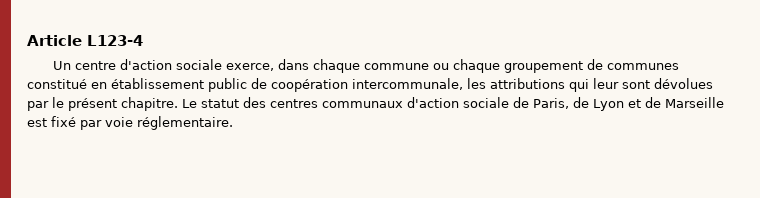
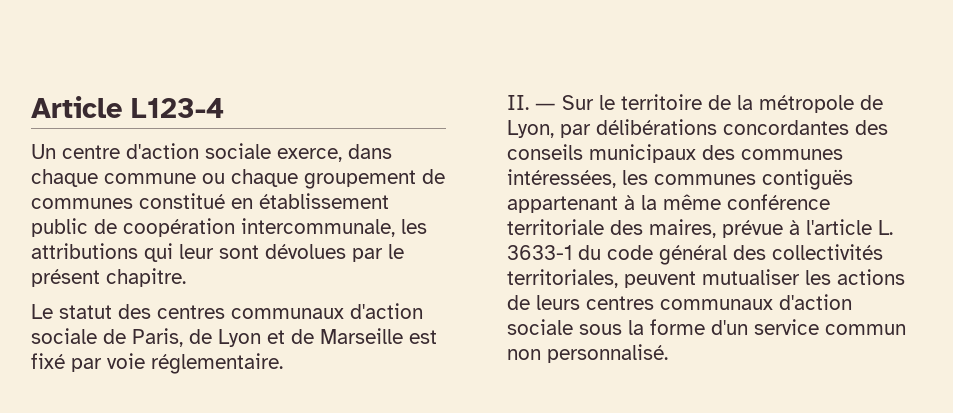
(178, 104) none -> (186, 277) //
(233, 123) none -> [507,94,883,113] [507,119,888,138] [507,144,843,163] [507,169,853,190] [507,194,830,213] [507,219,893,238] [507,244,883,265] [507,269,905,288] [507,294,852,310] [507,319,906,335] [507,344,668,363] // II. ― Sur le territoire de la métropole de Lyon, par délibérations concordantes des conseils municipaux des communes intéressées, les communes contiguës appartenant à la même conférence territoriale des maires, prévue à l'article L. 3633-1 du code général des collectivités territoriales, peuvent mutualiser les actions de leurs centres communaux d'action sociale sous la forme d'un service commun non personnalisé.

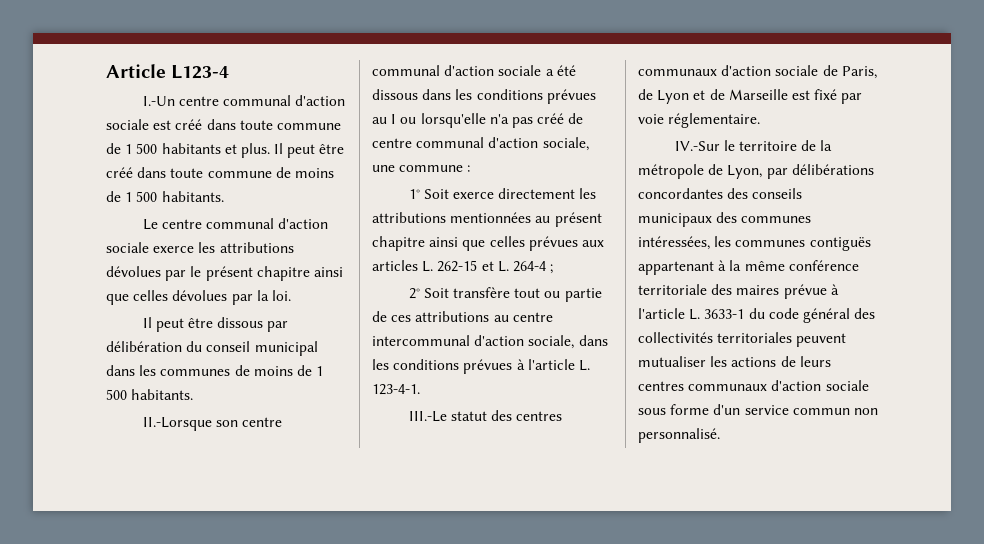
[31,143,392,162] [31,169,445,189] [31,193,389,209] [31,218,427,237] [31,243,404,262] [31,268,186,287] [31,304,53,319] Un centre d'action sociale exerce, dans chaque commune ou chaque groupement de communes constitué en établissement public de coopération intercommunale, les attributions qui leur sont dévolues par le présent chapitre. // Le -> [142,95,346,106] [106,119,341,130] [106,143,345,158] [106,167,334,178] [106,191,224,202] [142,218,329,230] [106,242,294,253] [106,266,343,281] [106,290,291,305] [142,317,289,332] [106,341,318,356] [106,365,324,376] [106,389,194,400] [142,417,283,431] [372,65,576,76] [372,89,596,104] [372,113,584,128] [372,137,589,151] [372,165,471,172] [408,188,597,199] [372,212,602,227] [372,236,604,251] [372,260,554,274] [408,287,602,302] [372,311,553,322] [372,335,608,349] [372,359,590,374] [372,384,420,395] [408,411,447,422] I.-Un centre communal d'action sociale est créé dans toute commune de 1 500 habitants et plus. Il peut être créé dans toute commune de moins de 1 500 habitants. // Le centre communal d'action sociale exerce les attributions dévolues par le présent chapitre ainsi que celles dévolues par la loi. // Il peut être dissous par délibération du conseil municipal dans les communes de moins de 1 500 habitants. // II.-Lorsque son centre communal d'action sociale a été dissous dans les conditions prévues au I ou lorsqu'elle n'a pas créé de centre communal d'action sociale, une commune : // 1° Soit exerce directement les attributions mentionnées au présent chapitre ainsi que celles prévues aux articles L. 262-15 et L. 264-4 ; // 2° Soit transfère tout ou partie de ces attributions au centre intercommunal d'action sociale, dans les conditions prévues à l'article L. 123-4-1. // III.-Le
[507,95,594,110] II. ― Sur -> [674,141,720,151] IV.-Sur
[649,219,716,238] maires, -> [736,285,780,295] maires
[507,269,618,288] territoriales, -> [717,332,793,343] territoriales
[628,320,644,335] la -> (666, 411) none

